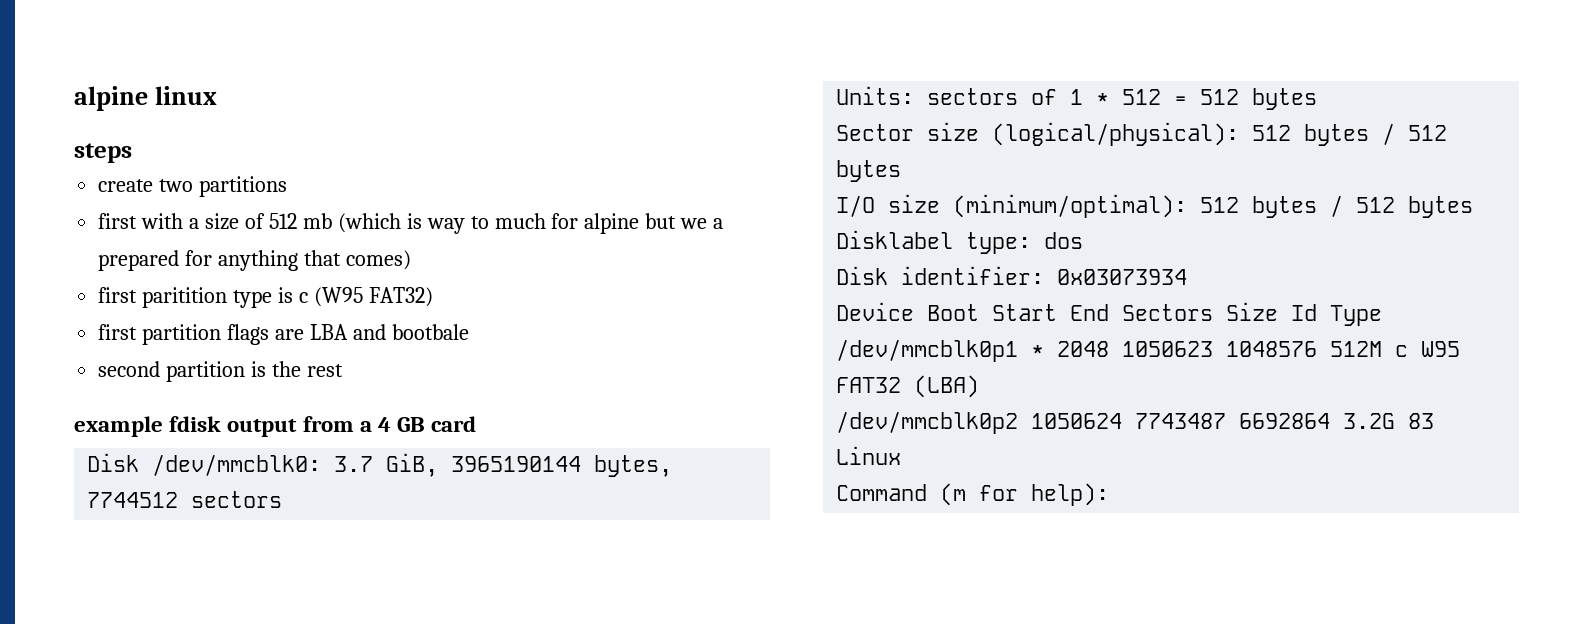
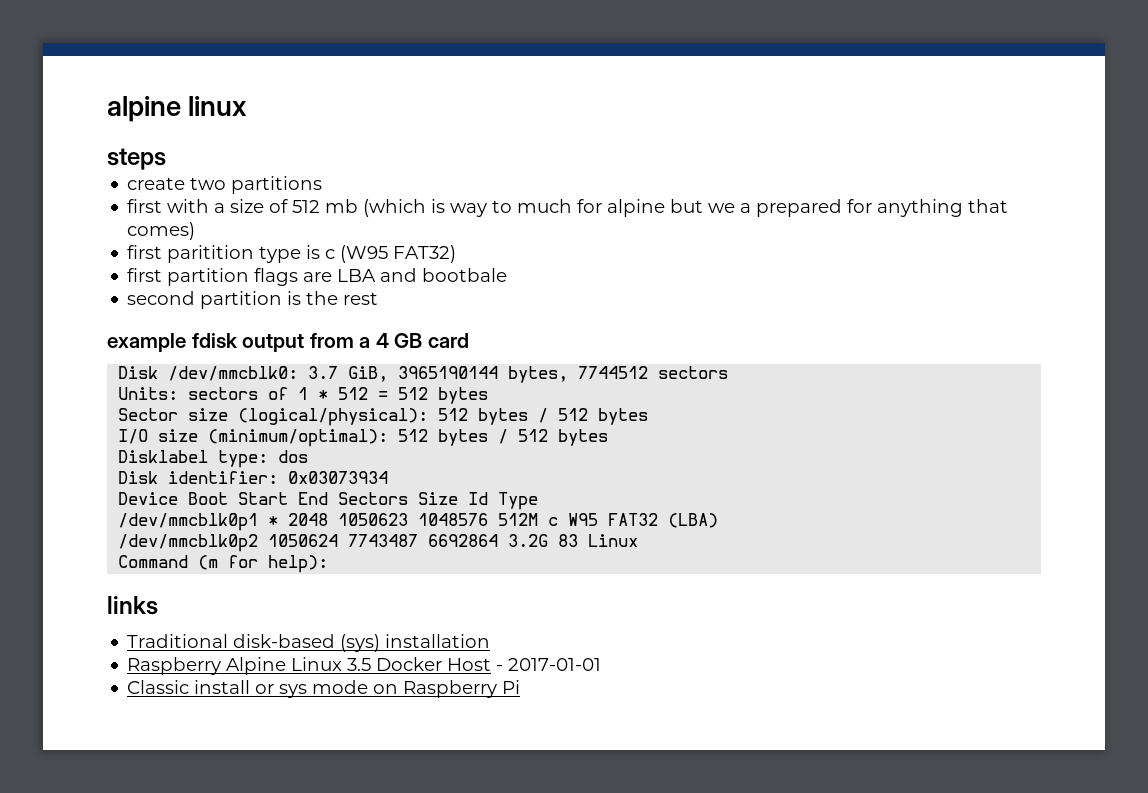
(1110, 494) none -> [107,596,158,615] [127,634,491,652] [127,657,602,675] [127,680,521,698] // links // Traditional disk-based (sys) installation // Raspberry Alpine Linux 3.5 Docker Host - 2017-01-01 // Classic install or sys mode on Raspberry Pi

